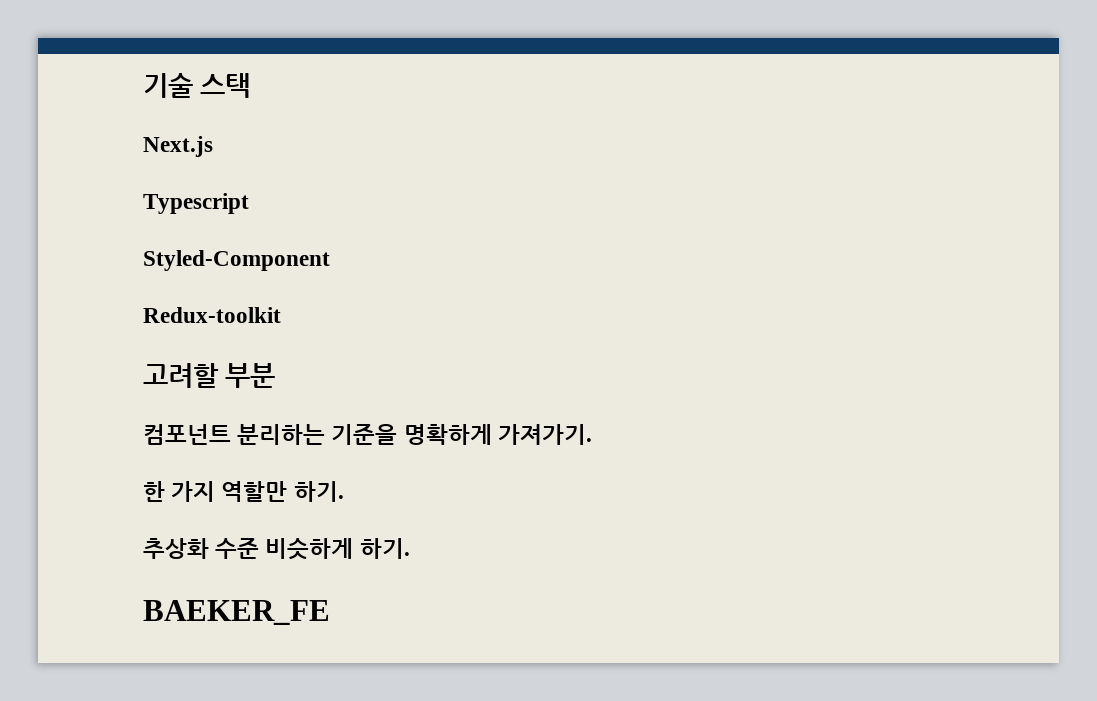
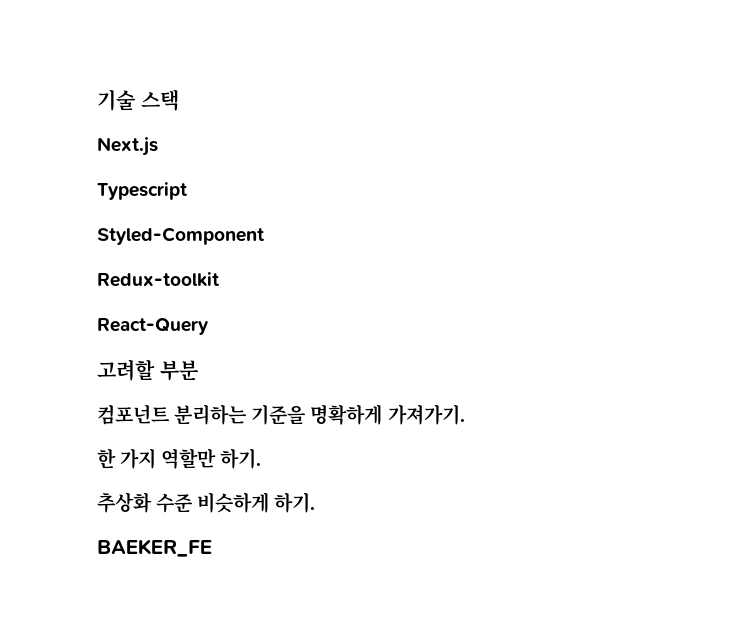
(281, 315) none -> [97,318,208,335] // React-Query

